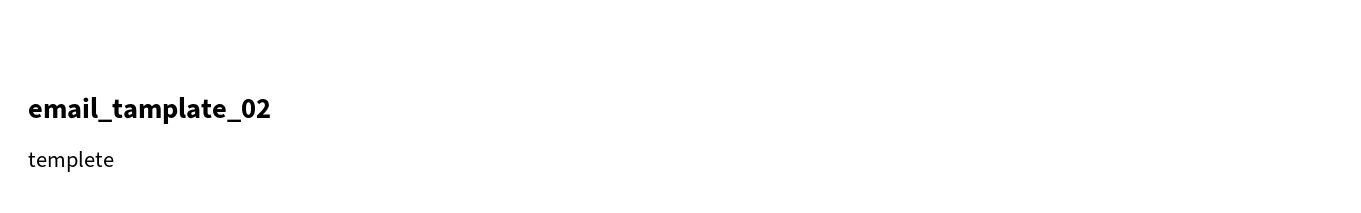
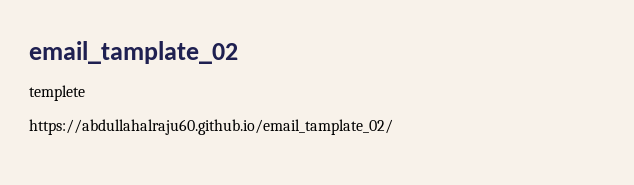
(114, 161) none -> [29,119,393,135] // https://abdullahalraju60.github.io/email_tamplate_02/

